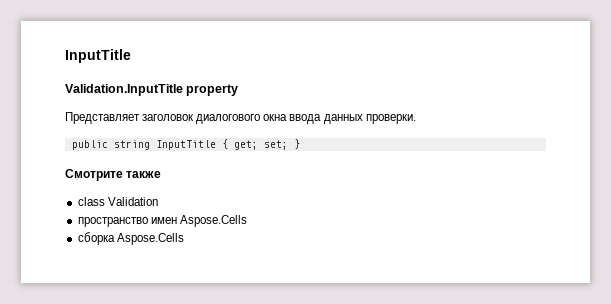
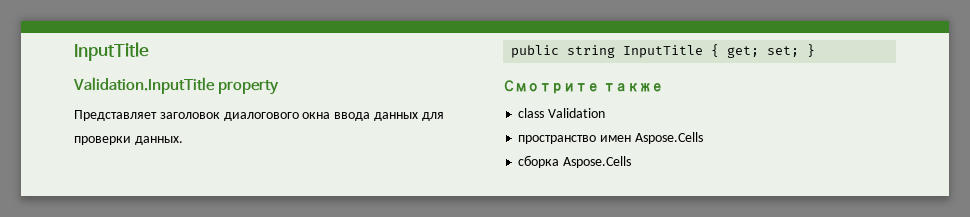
[365,114,416,124] проверки. -> [421,112,444,121] [74,136,183,145] для проверки данных.

